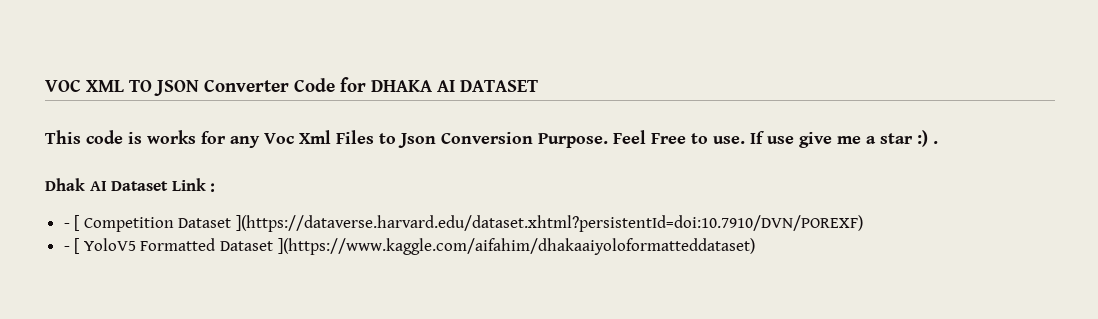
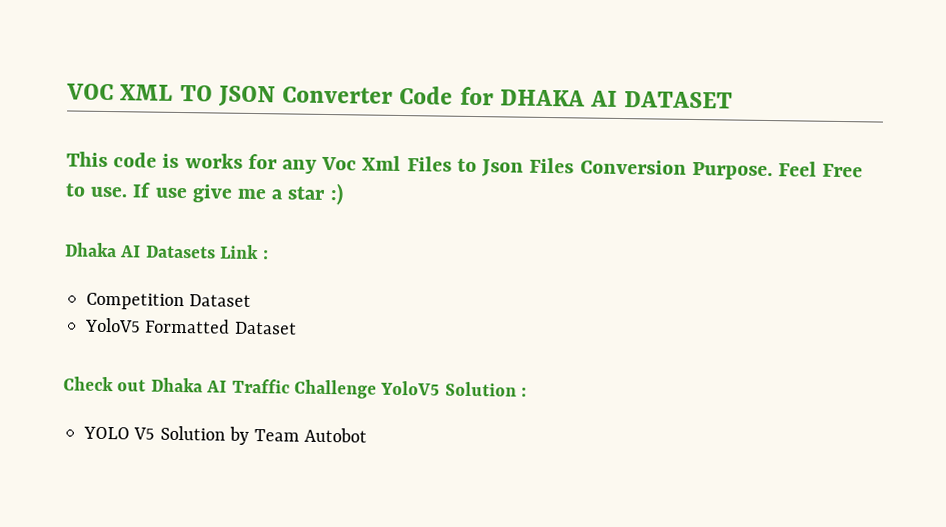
(436, 140) none -> [529,157,575,174] Files
[933,141,938,144] [45,178,169,191] . // Dhak AI Dataset -> [65,242,216,259] // Dhaka AI Datasets
[63,215,81,231] - [ -> (269, 255) none
[236,215,864,232] [63,238,81,254] ](https://dataverse.harvard.edu/dataset.xhtml?persistentId=doi:10.7910/DVN/POREXF) // - [ -> (252, 300) //
[277,238,755,255] ](https://www.kaggle.com/aifahim/dhakaaiyoloformatteddataset) -> [63,376,528,399] [83,425,367,445] // Check out Dhaka AI Traffic Challenge YoloV5 Solution : // YOLO V5 Solution by Team Autobot

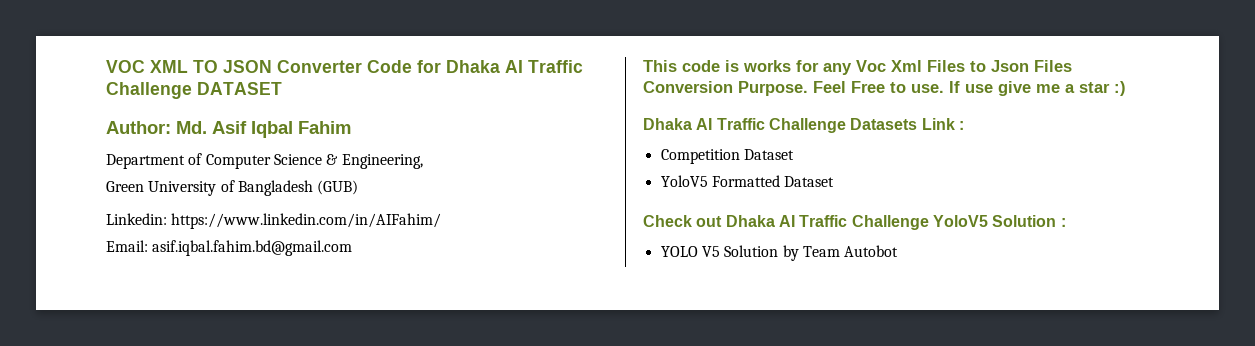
[500,89,733,109] DHAKA AI DATASET -> [446,60,583,73] [106,82,282,99] [106,121,351,138] [106,153,423,169] [106,180,359,196] [106,213,442,229] [106,240,353,256] Dhaka AI Traffic Challenge DATASET // Author: Md. Asif Iqbal Fahim // Department of Computer Science & Engineering, // Green University of Bangladesh (GUB) // Linkedin: https://www.linkedin.com/in/AIFahim/ // Email: asif.iqbal.fahim.bd@gmail.com
(142, 251) none -> [716,118,846,133] Traffic Challenge

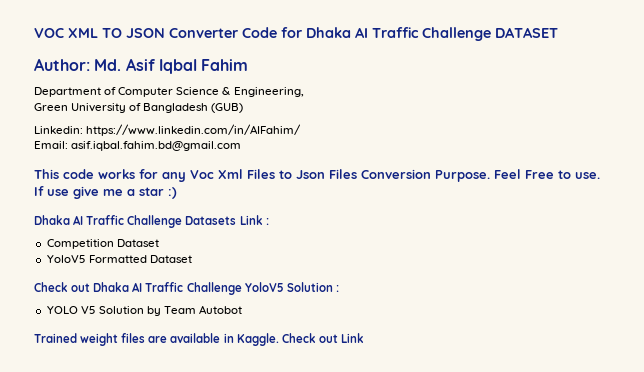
[725,60,739,72] is -> (94, 174) none
(899, 251) none -> [34,333,364,346] // Trained weight files are available in Kaggle. Check out Link

